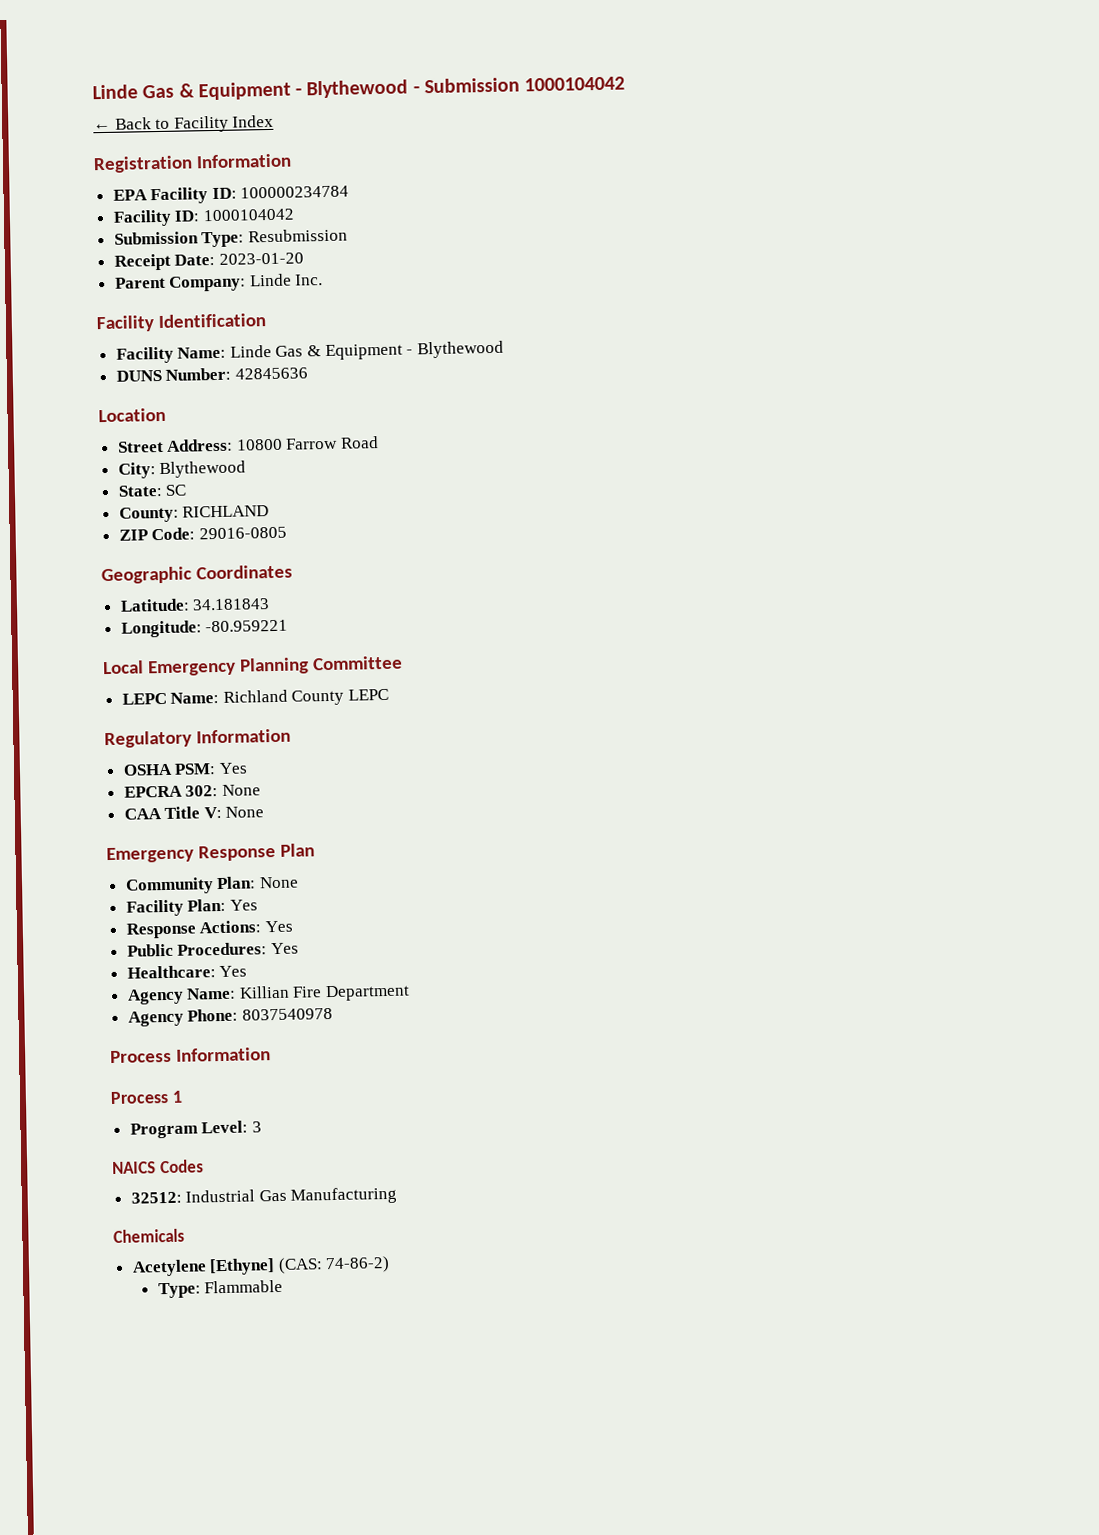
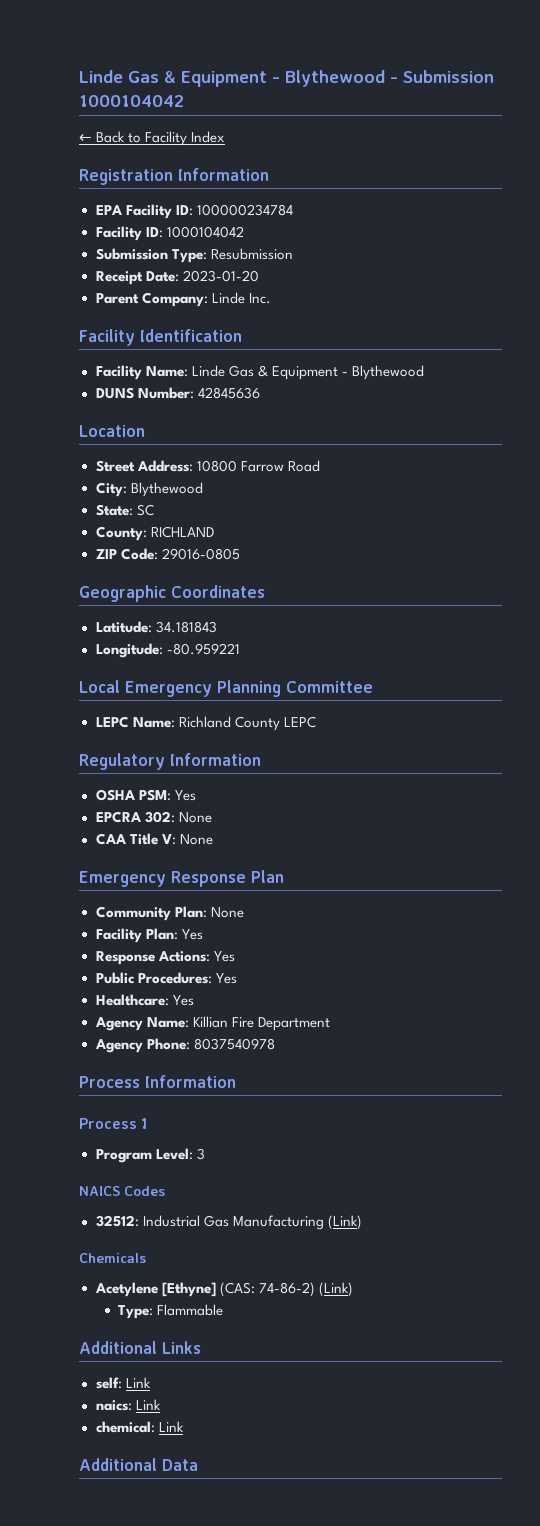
(398, 1195) none -> [327,1215,362,1230] (Link)
(391, 1264) none -> [318,1282,353,1297] (Link)
(284, 1286) none -> [79,1341,201,1354] [95,1377,151,1389] [95,1399,161,1411] [95,1421,184,1433] [79,1458,198,1471] // Additional Links // self: Link // naics: Link // chemical: Link // Additional Data

